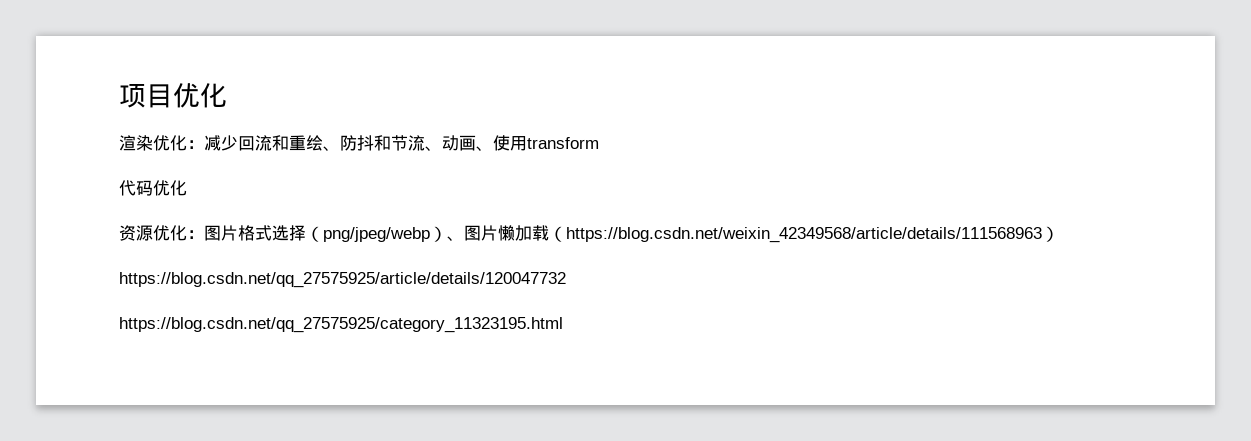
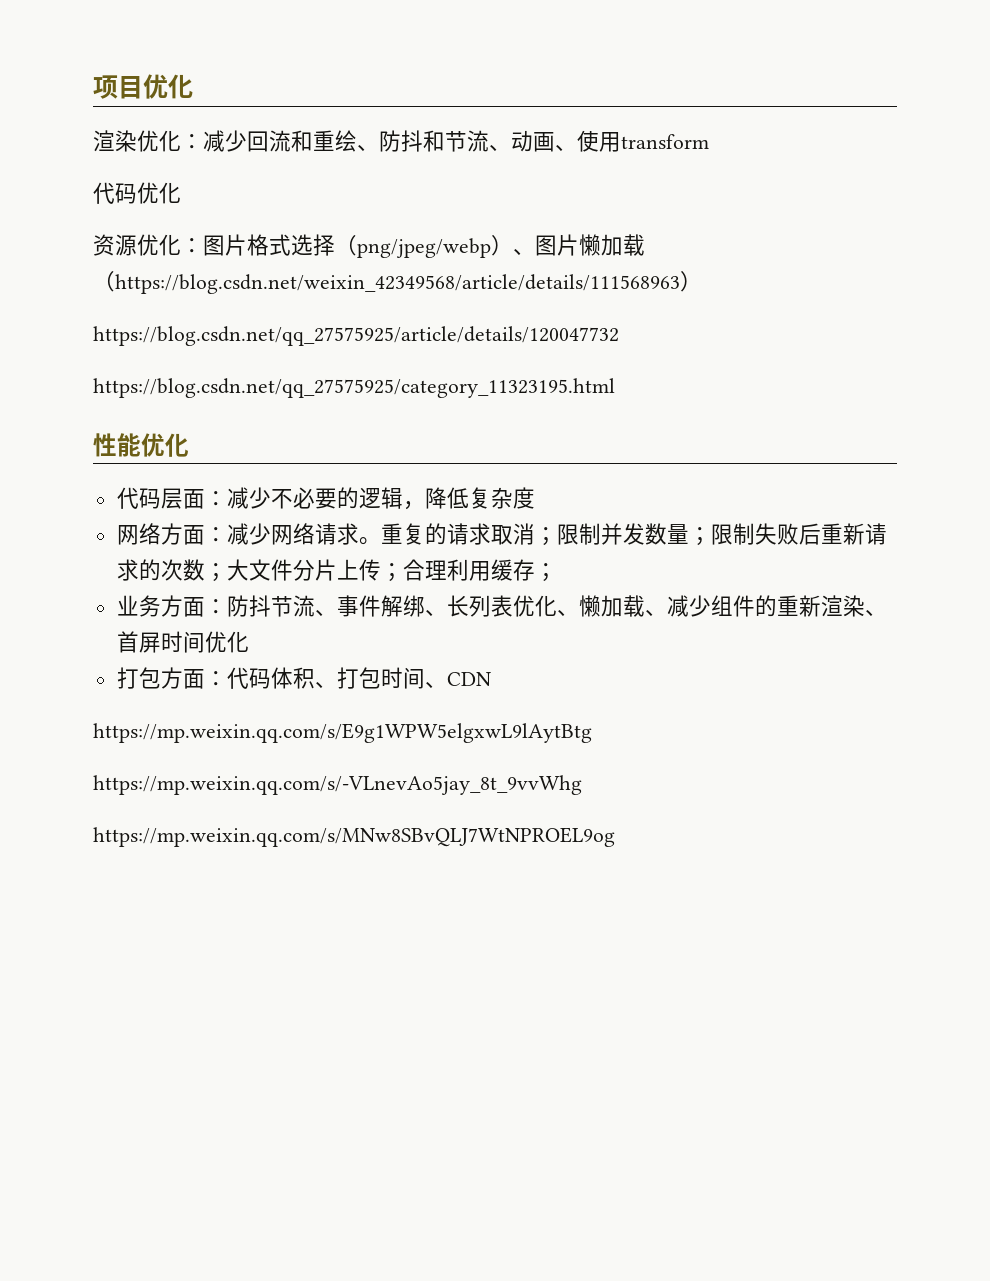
(563, 325) none -> [93,433,189,457] [116,487,535,510] [116,523,887,546] [116,559,557,582] [116,595,887,617] [116,631,249,653] [116,667,491,689] [93,723,592,743] [93,775,582,795] [93,827,615,847] // 性能优化 // 代码层面：减少不必要的逻辑，降低复杂度 // 网络方面：减少网络请求。重复的请求取消；限制并发数量；限制失败后重新请求的次数；大文件分片上传；合理利用缓存； // 业务方面：防抖节流、事件解绑、长列表优化、懒加载、减少组件的重新渲染、首屏时间优化 // 打包方面：代码体积、打包时间、CDN // https://mp.weixin.qq.com/s/E9g1WPW5elgxwL9lAytBtg // https://mp.weixin.qq.com/s/-VLnevAo5jay_8t_9vvWhg // https://mp.weixin.qq.com/s/MNw8SBvQLJ7WtNPROEL9og

